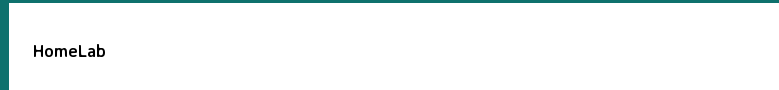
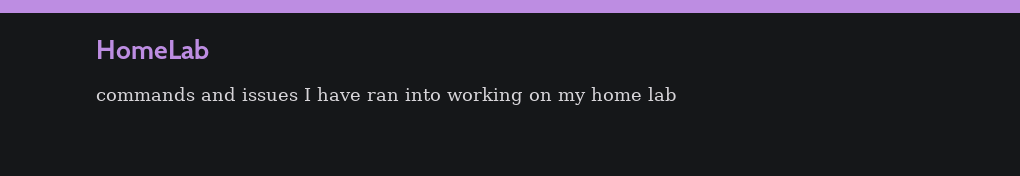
(106, 50) none -> [96,87,677,105] // commands and issues I have ran into working on my home lab

